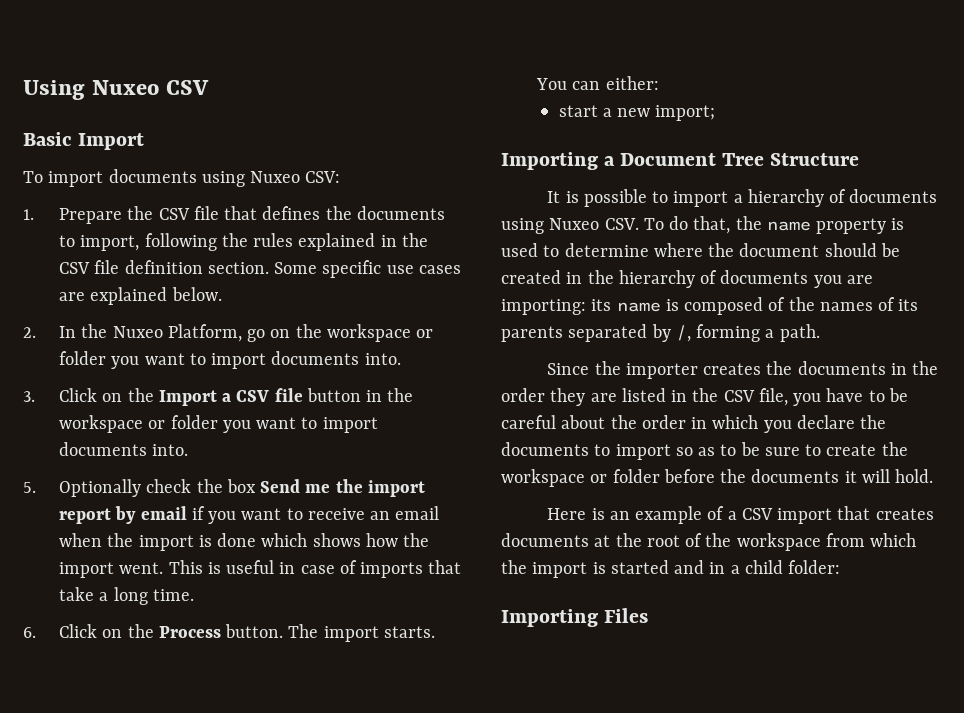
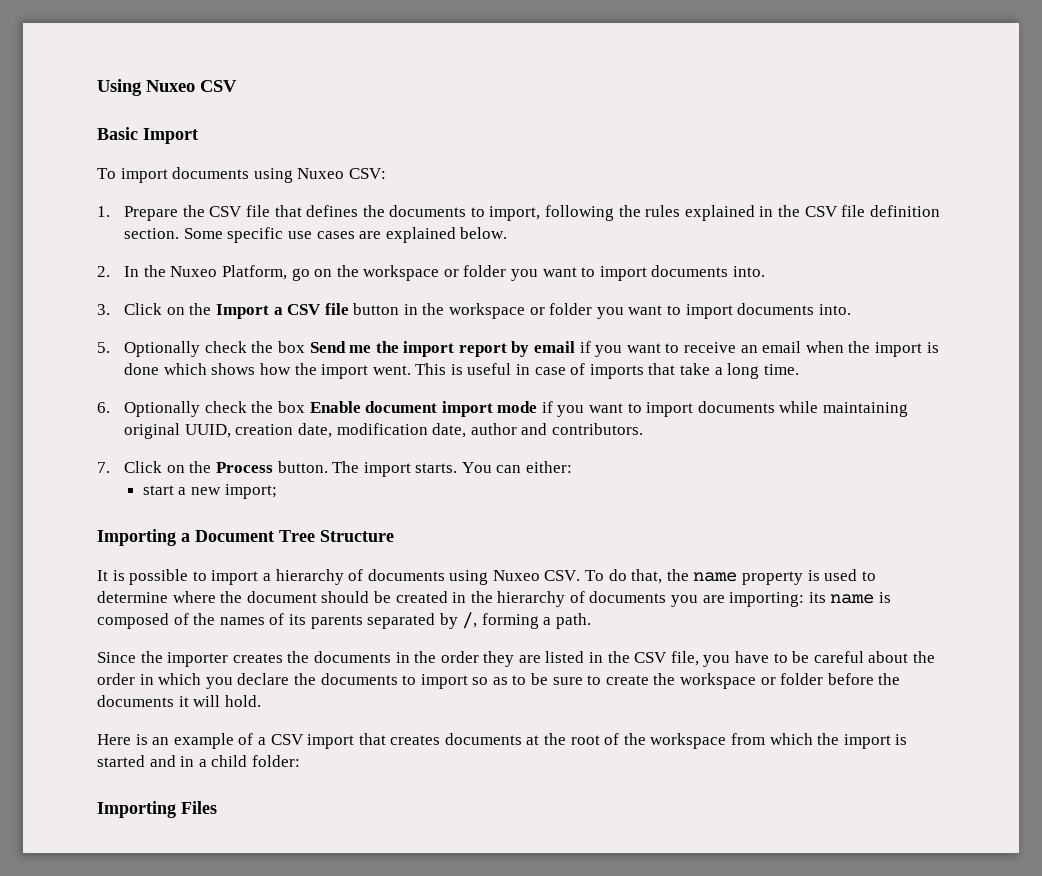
(36, 632) none -> [124,401,909,417] [124,423,643,439] [97,462,110,473] Optionally check the box Enable document import mode if you want to import documents while maintaining original UUID, creation date, modification date, author and contributors. // 7.

